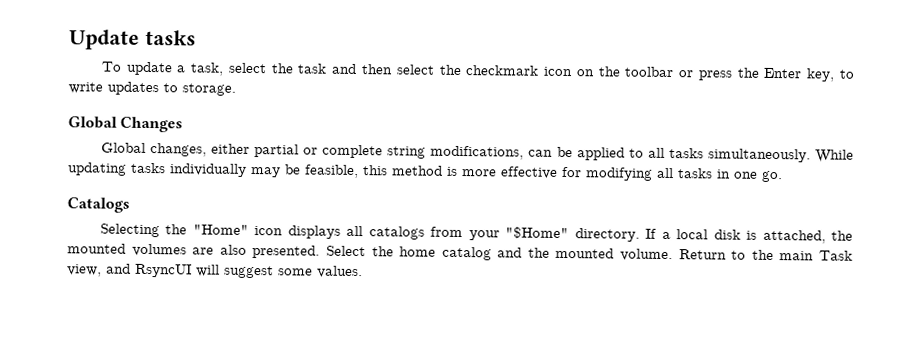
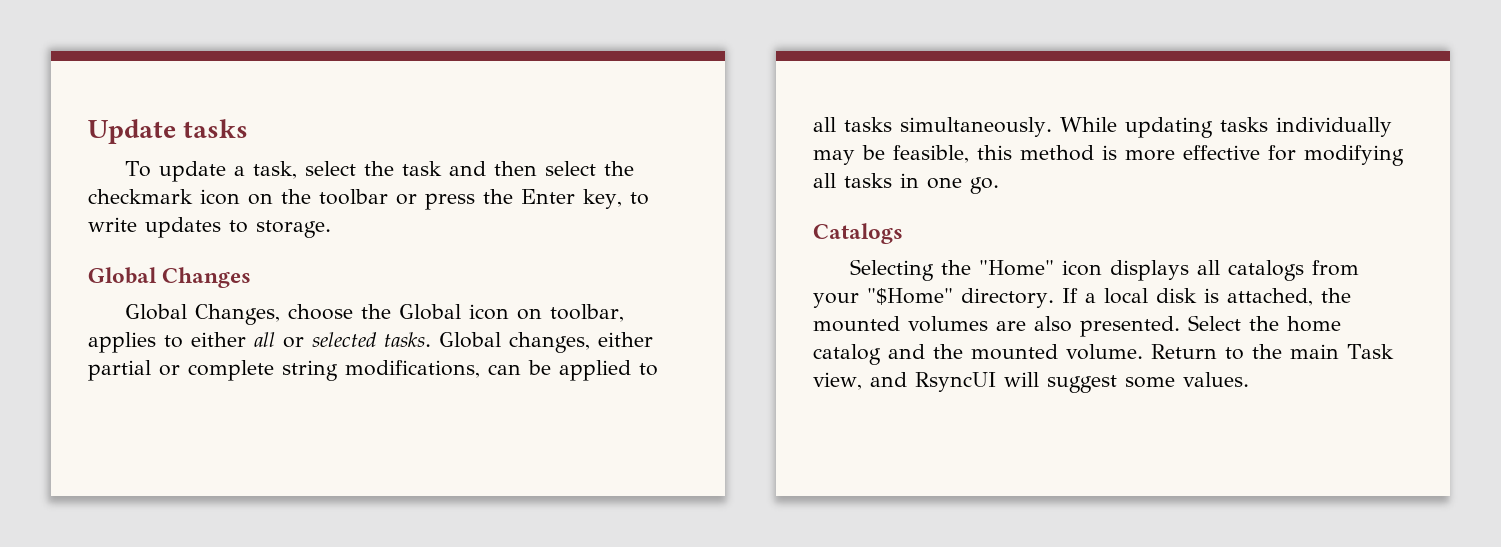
(146, 147) none -> [195,304,625,325] [88,332,501,353] Changes, choose the Global icon on toolbar, applies to either all or selected tasks. Global

